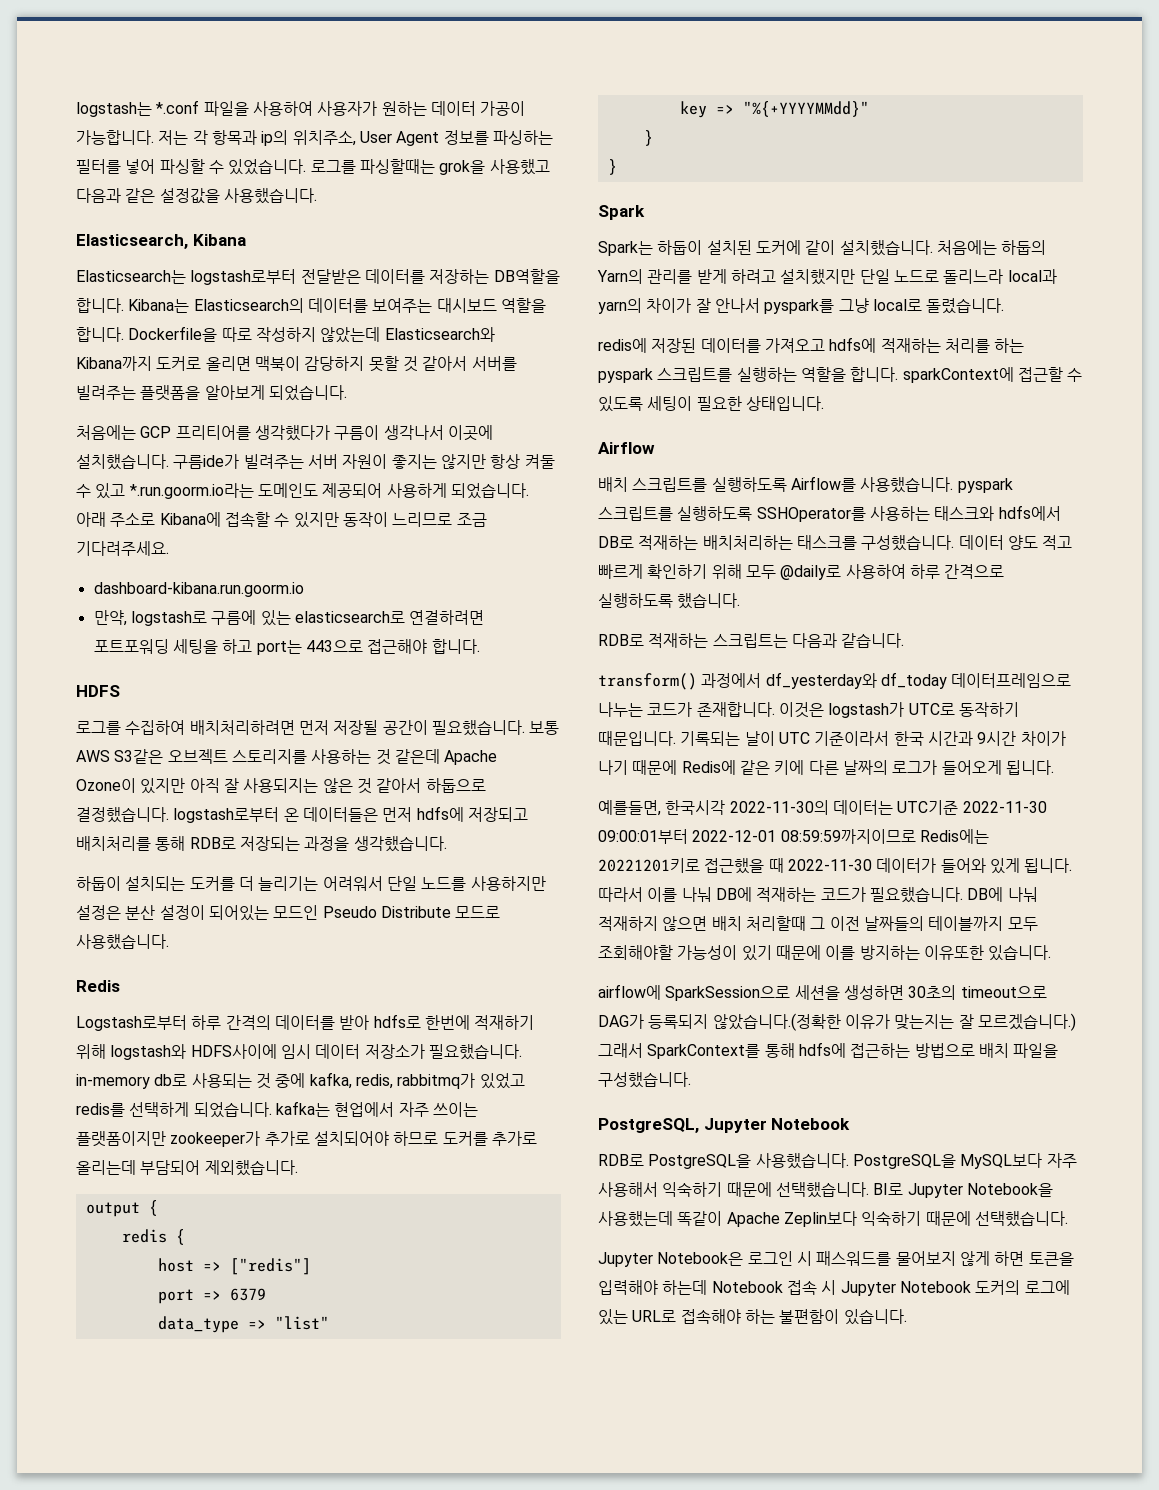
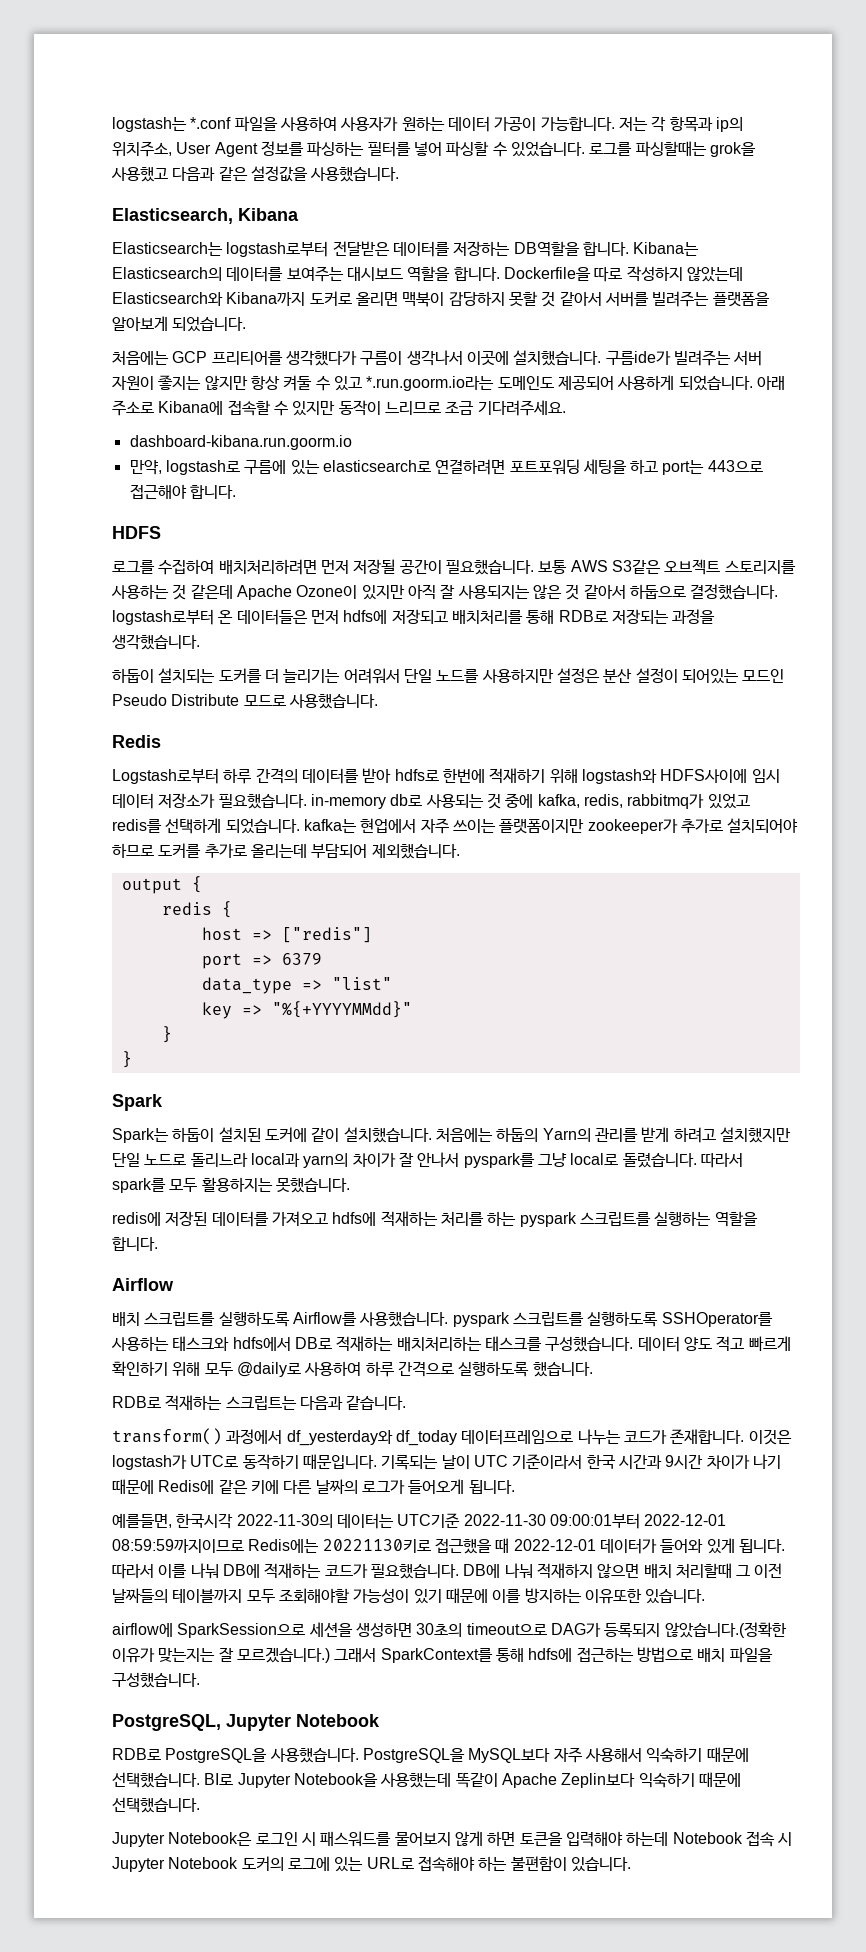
(1005, 306) none -> [700,1153,743,1168] [112,1177,350,1193] 따라서 spark를 모두 활용하지는 못했습니다.
[902,367,1083,383] [598,396,824,412] sparkContext에 접근할 수 있도록 세팅이 필요한 상태입니다. -> (158, 1244) none
[598,858,700,873] 20221201키로 -> [322,1539,431,1553] 20221130키로
[787,859,872,871] 2022-11-30 -> [513,1539,596,1551] 2022-12-01

